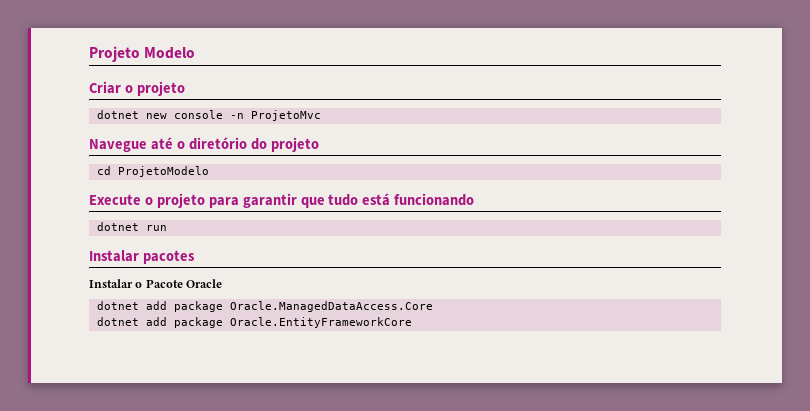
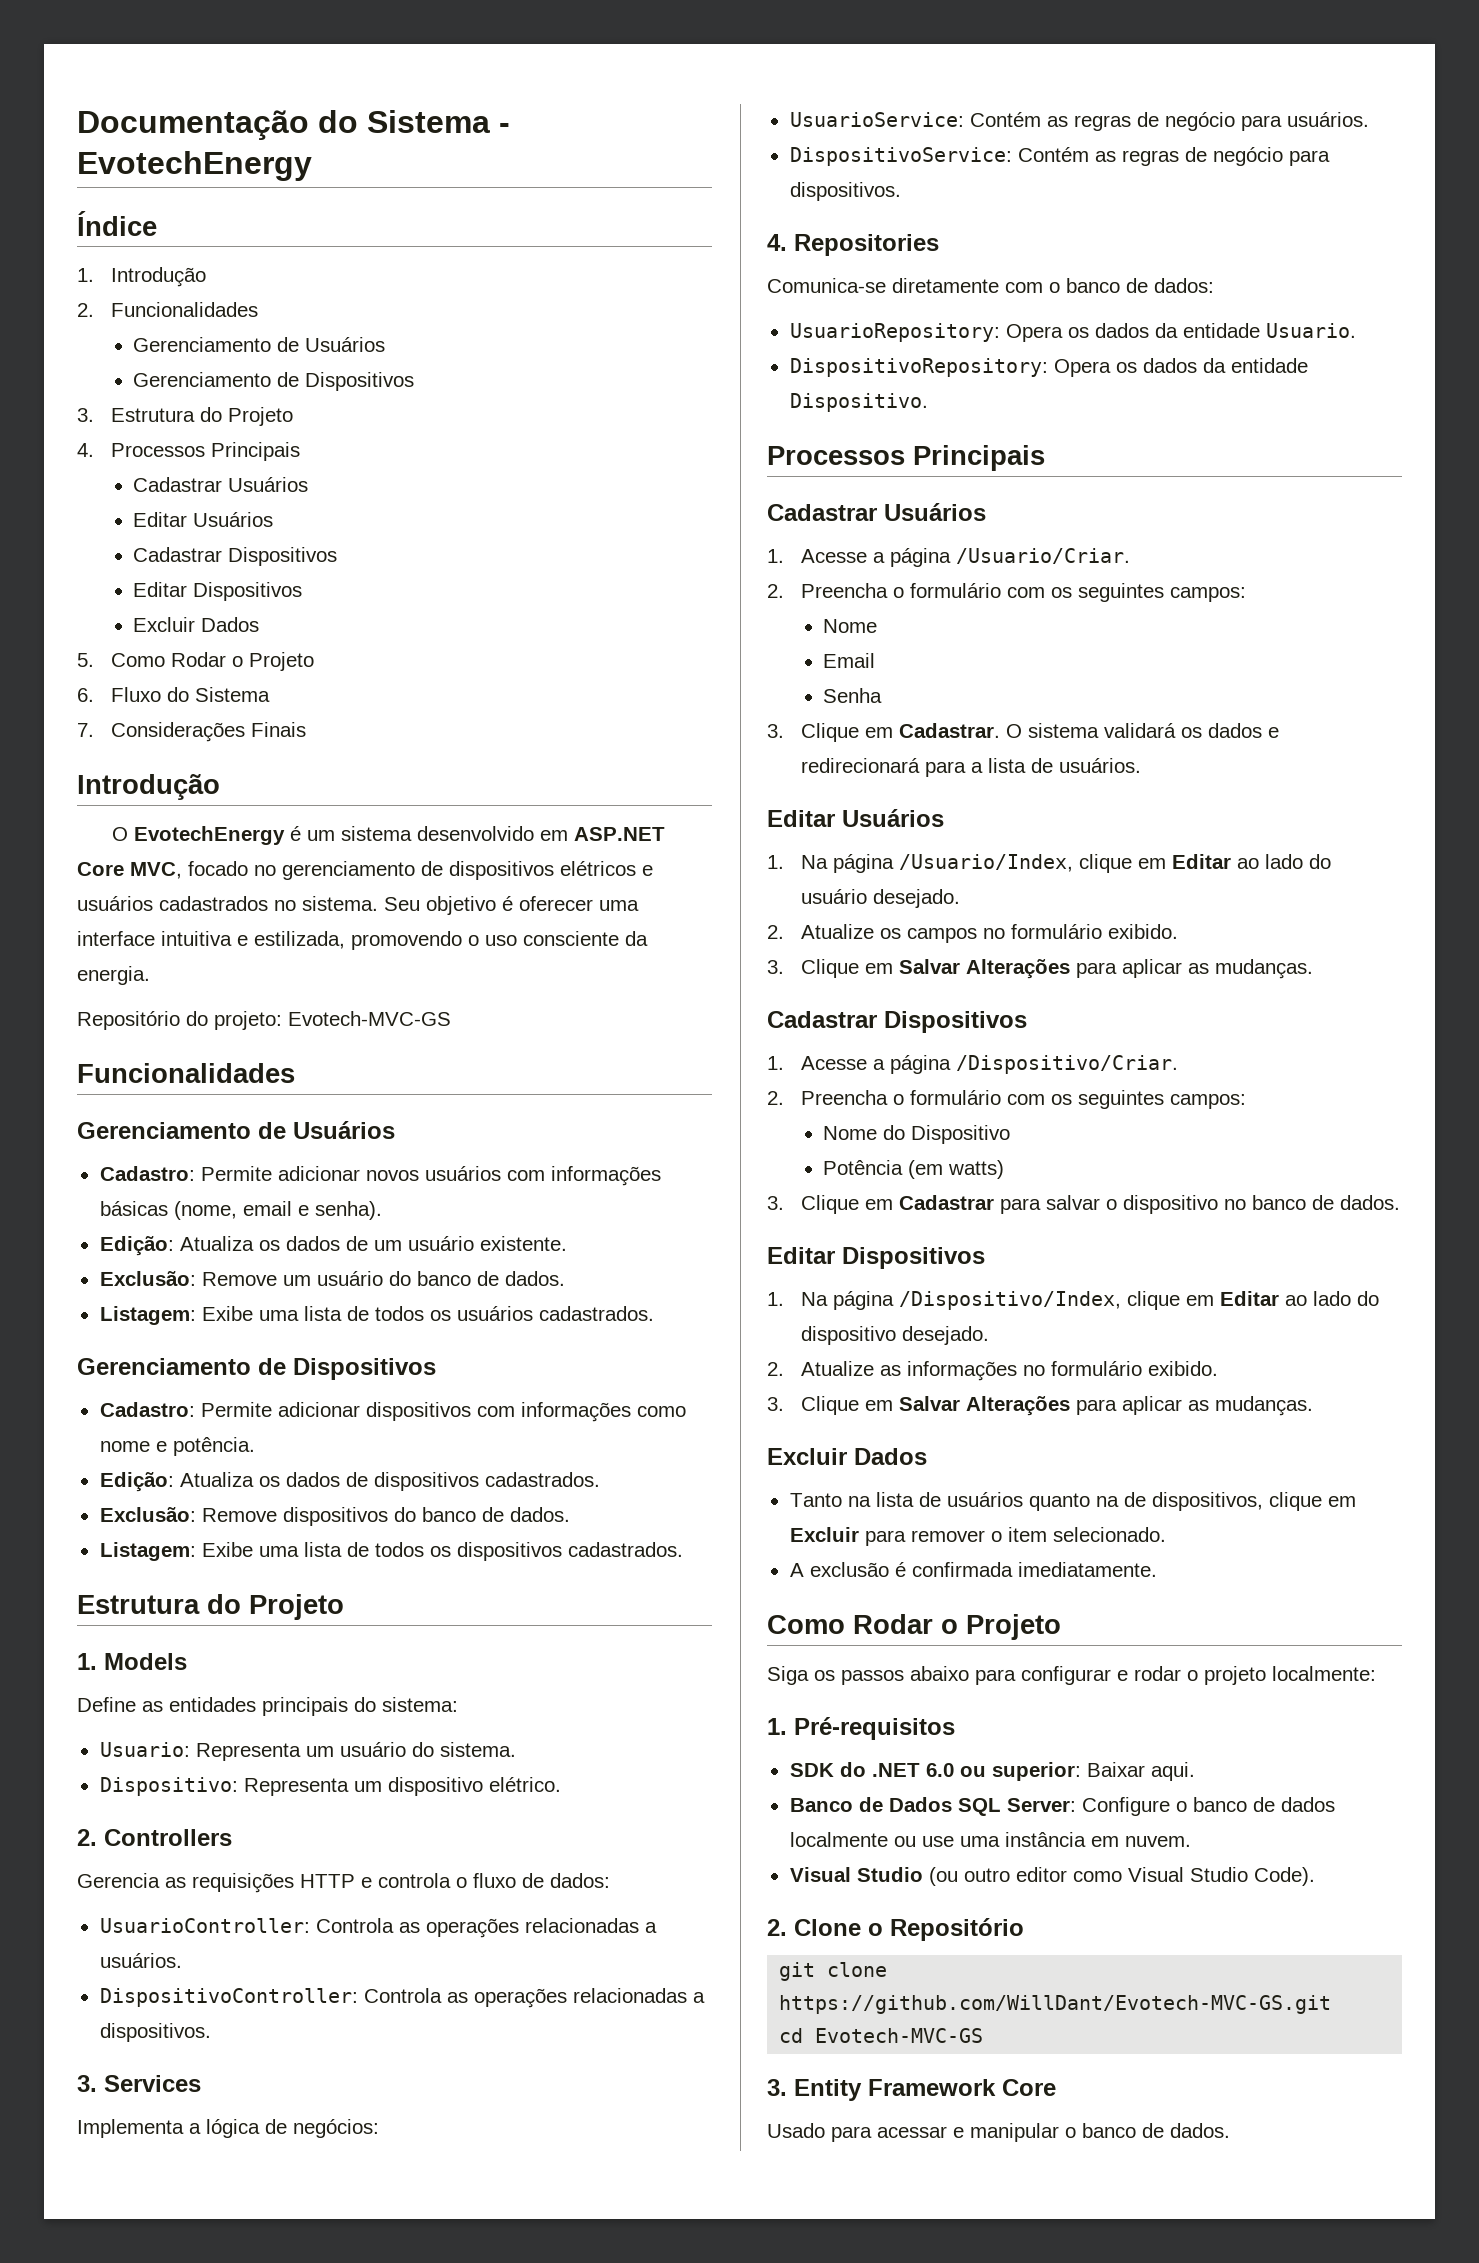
[89,46,196,62] [89,81,185,96] [96,110,321,121] [89,137,319,152] [96,166,209,177] [89,193,475,208] [96,222,167,231] [89,250,195,264] [89,279,223,288] [96,301,433,312] [96,317,412,328] Projeto Modelo // Criar o projeto // dotnet new console -n ProjetoMvc // Navegue até o diretório do projeto // cd ProjetoModelo // Execute o projeto para garantir que tudo está funcionando // dotnet run // Instalar pacotes // Instalar o Pacote Oracle // dotnet add package Oracle.ManagedDataAccess.Core // dotnet add package Oracle.EntityFrameworkCore -> [77,110,510,140] [77,151,312,181] [77,211,157,236] [77,267,206,287] [77,302,258,317] [133,337,386,352] [133,372,415,391] [77,407,293,426] [77,442,300,461] [133,477,309,492] [133,512,274,527] [133,547,338,566] [133,582,303,601] [133,617,260,632] [77,652,314,671] [77,687,270,702] [77,722,306,742] [77,774,220,800] [112,826,666,845] [77,861,653,880] [77,896,639,915] [77,931,648,950] [77,966,150,985] [77,1011,451,1030] [77,1063,295,1083] [77,1121,395,1139] [99,1166,661,1186] [99,1201,382,1220] [99,1236,567,1256] [99,1271,565,1286] [99,1306,654,1325] [77,1358,436,1380] [99,1402,686,1422] [99,1437,255,1456] [99,1472,600,1492] [99,1507,570,1526] [99,1542,683,1561] [77,1594,344,1620] [77,1653,187,1670] [77,1697,458,1716] [99,1742,516,1761] [99,1777,561,1796] [77,1829,232,1846] [77,1873,610,1893] [99,1918,657,1938] [99,1953,182,1968] [99,1988,705,2008] [99,2023,211,2042] [77,2075,201,2092] [77,2119,379,2138] [789,112,1369,131] [789,147,1330,166] [789,182,901,201] [767,234,939,256] [767,278,1214,293] [789,323,1356,342] [789,358,1308,377] [789,393,928,412] [767,445,1045,471] [767,503,986,521] [767,548,1130,567] [767,583,1246,602] [823,619,878,633] [823,653,876,668] [823,688,883,703] [767,723,1279,742] [800,758,1141,777] [767,809,944,827] [767,854,1331,873] [800,889,960,908] [767,924,1178,943] [767,959,1313,979] [767,1011,1027,1033] [767,1055,1178,1074] [767,1090,1246,1109] [823,1125,1011,1144] [823,1160,1005,1179] [767,1195,1400,1214] [767,1247,985,1269] [767,1291,1379,1310] [800,1326,989,1345] [767,1361,1218,1381] [767,1396,1313,1416] [767,1448,927,1465] [789,1492,1356,1511] [789,1527,1166,1546] [789,1562,1157,1577] [767,1614,1061,1640] [767,1666,1376,1685] [767,1717,955,1740] [789,1762,1195,1781] [789,1797,1335,1816] [789,1832,1191,1847] [789,1867,1315,1886] [767,1918,1024,1941] [779,1962,888,1981] [779,1995,1332,2014] [779,2028,984,2043] [767,2079,1056,2101] [767,2123,1230,2142] Documentação do Sistema - EvotechEnergy // Índice // 1. Introdução // 2. Funcionalidades // Gerenciamento de Usuários // Gerenciamento de Dispositivos // 3. Estrutura do Projeto // 4. Processos Principais // Cadastrar Usuários // Editar Usuários // Cadastrar Dispositivos // Editar Dispositivos // Excluir Dados // 5. Como Rodar o Projeto // 6. Fluxo do Sistema // 7. Considerações Finais // Introdução // O EvotechEnergy é um sistema desenvolvido em ASP.NET Core MVC, focado no gerenciamento de dispositivos elétricos e usuários cadastrados no sistema. Seu objetivo é oferecer uma interface intuitiva e estilizada, promovendo o uso consciente da energia. // Repositório do projeto: Evotech-MVC-GS // Funcionalidades // Gerenciamento de Usuários // Cadastro: Permite adicionar novos usuários com informações básicas (nome, email e senha). // Edição: Atualiza os dados de um usuário existente. // Exclusão: Remove um usuário do banco de dados. // Listagem: Exibe uma lista de todos os usuários cadastrados. // Gerenciamento de Dispositivos // Cadastro: Permite adicionar dispositivos com informações como nome e potência. // Edição: Atualiza os dados de dispositivos cadastrados. // Exclusão: Remove dispositivos do banco de dados. // Listagem: Exibe uma lista de todos os dispositivos cadastrados. // Estrutura do Projeto // 1. Models // Define as entidades principais do sistema: // Usuario: Representa um usuário do sistema. // Dispositivo: Representa um dispositivo elétrico. // 2. Controllers // Gerencia as requisições HTTP e controla o fluxo de dados: // UsuarioController: Controla as operações relacionadas a usuários. // DispositivoController: Controla as operações relacionadas a dispositivos. // 3. Services // Implementa a lógica de negócios: // UsuarioService: Contém as regras de negócio para usuários. // DispositivoService: Contém as regras de negócio para dispositivos. // 4. Repositories // Comunica-se diretamente com o banco de dados: // UsuarioRepository: Opera os dados da entidade Usuario. // DispositivoRepository: Opera os dados da entidade Dispositivo. // Processos Principais // Cadastrar Usuários // 1. Acesse a página /Usuario/Criar. // 2. Preencha o formulário com os seguintes campos: // Nome // Email // Senha // 3. Clique em Cadastrar. O sistema validará os dados e redirecionará para a lista de usuários. // Editar Usuários // 1. Na página /Usuario/Index, clique em Editar ao lado do usuário desejado. // 2. Atualize os campos no formulário exibido. // 3. Clique em Salvar Alterações para aplicar as mudanças. // Cadastrar Dispositivos // 1. Acesse a página /Dispositivo/Criar. // 2. Preencha o formulário com os seguintes campos: // Nome do Dispositivo // Potência (em watts) // 3. Clique em Cadastrar para salvar o dispositivo no banco de dados. // Editar Dispositivos // 1. Na página /Dispositivo/Index, clique em Editar ao lado do dispositivo desejado. // 2. Atualize as informações no formulário exibido. // 3. Clique em Salvar Alterações para aplicar as mudanças. // Excluir Dados // Tanto na lista de usuários quanto na de dispositivos, clique em Excluir para remover o item selecionado. // A exclusão é confirmada imediatamente. // Como Rodar o Projeto // Siga os passos abaixo para configurar e rodar o projeto localmente: // 1. Pré-requisitos // SDK do .NET 6.0 ou superior: Baixar aqui. // Banco de Dados SQL Server: Configure o banco de dados localmente ou use uma instância em nuvem. // Visual Studio (ou outro editor como Visual Studio Code). // 2. Clone o Repositório // git clone https://github.com/WillDant/Evotech-MVC-GS.git // cd Evotech-MVC-GS // 3. Entity Framework Core // Usado para acessar e manipular o banco de dados.

